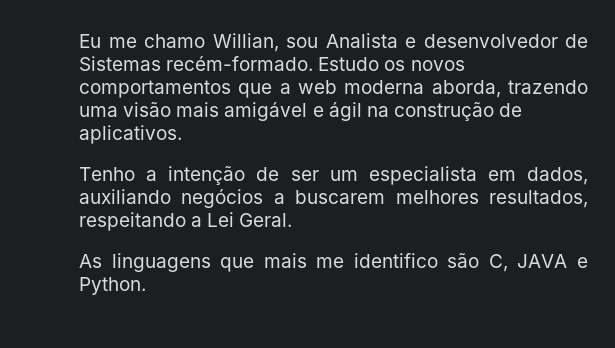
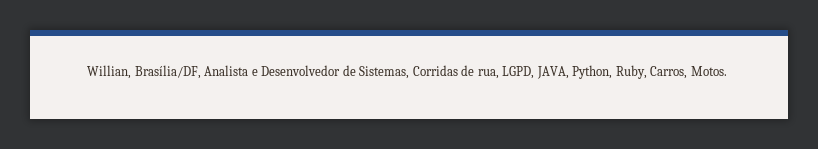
[79,33,588,52] [79,56,465,71] [79,80,588,98] [79,102,523,121] [79,125,182,144] [79,166,588,185] [79,189,588,208] [79,212,293,231] [79,253,588,272] [79,277,146,295] Eu me chamo Willian, sou Analista e desenvolvedor de Sistemas recém-formado. Estudo os novos comportamentos que a web moderna aborda, trazendo uma visão mais amigável e ágil na construção de aplicativos. // Tenho a intenção de ser um especialista em dados, auxiliando negócios a buscarem melhores resultados, respeitando a Lei Geral. // As linguagens que mais me identifico são C, JAVA e Python. -> [87,65,727,79] Willian, Brasília/DF, Analista e Desenvolvedor de Sistemas, Corridas de rua, LGPD, JAVA, Python, Ruby, Carros, Motos.

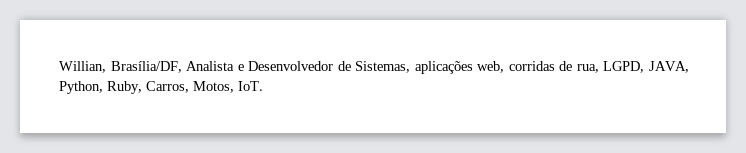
[412,65,458,76] Corridas -> [414,61,555,74] aplicações web, corridas
[690,66,727,76] Motos. -> [193,81,263,93] Motos, IoT.

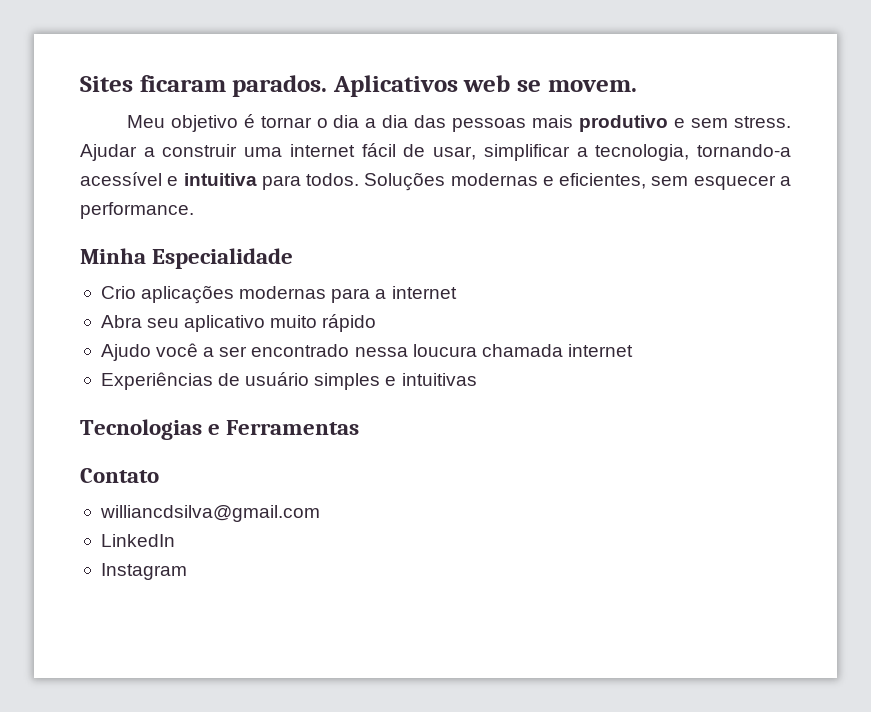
[59,61,690,74] [59,81,263,94] Willian, Brasília/DF, Analista e Desenvolvedor de Sistemas, aplicações web, corridas de rua, LGPD, JAVA, Python, Ruby, Carros, Motos, IoT. -> [80,75,637,97] [126,114,791,132] [80,143,792,161] [80,172,791,191] [80,202,194,219] [80,248,294,269] [100,285,457,304] [100,314,377,332] [100,343,633,361] [100,372,477,390] [80,419,360,440] [80,468,159,483] [99,505,320,522] [100,534,175,547] [100,563,187,580] Sites ficaram parados. Aplicativos web se movem. // Meu objetivo é tornar o dia a dia das pessoas mais produtivo e sem stress. Ajudar a construir uma internet fácil de usar, simplificar a tecnologia, tornando-a acessível e intuitiva para todos. Soluções modernas e eficientes, sem esquecer a performance. // Minha Especialidade // Crio aplicações modernas para a internet // Abra seu aplicativo muito rápido // Ajudo você a ser encontrado nessa loucura chamada internet // Experiências de usuário simples e intuitivas // Tecnologias e Ferramentas // Contato // williancdsilva@gmail.com // LinkedIn // Instagram

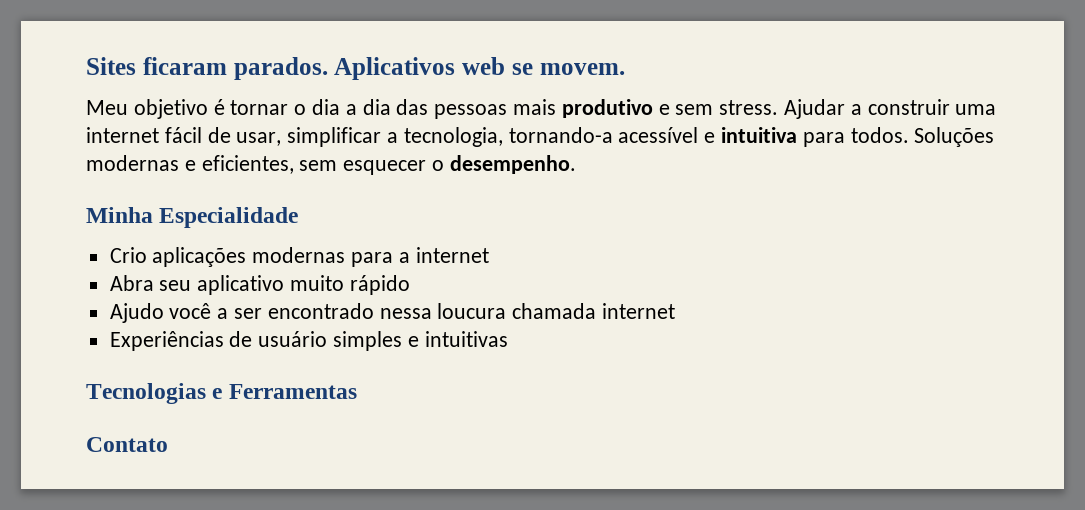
[779,176,791,186] [80,202,194,219] a performance. -> [432,155,576,174] o desempenho.
[99,505,320,522] [100,534,175,547] [100,563,187,580] // williancdsilva@gmail.com // LinkedIn // Instagram -> (168, 444) none

